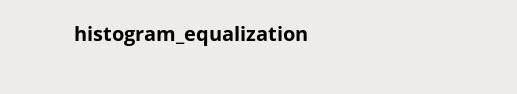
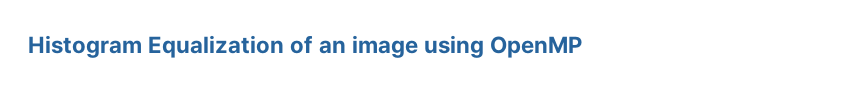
[74,26,308,46] histogram_equalization -> [28,35,583,58] Histogram Equalization of an image using OpenMP

